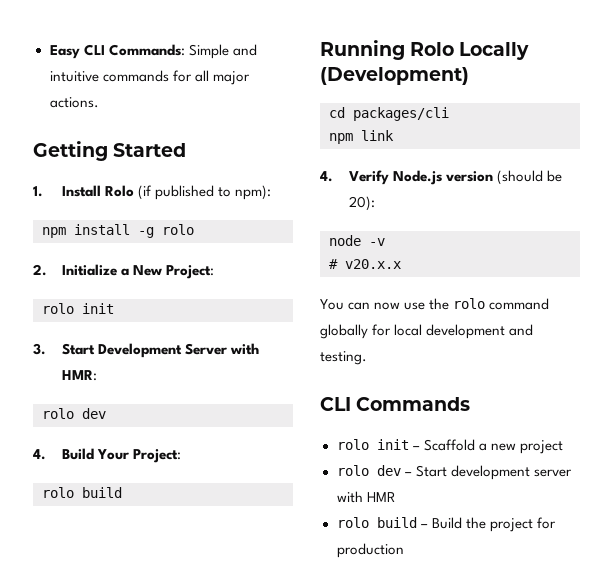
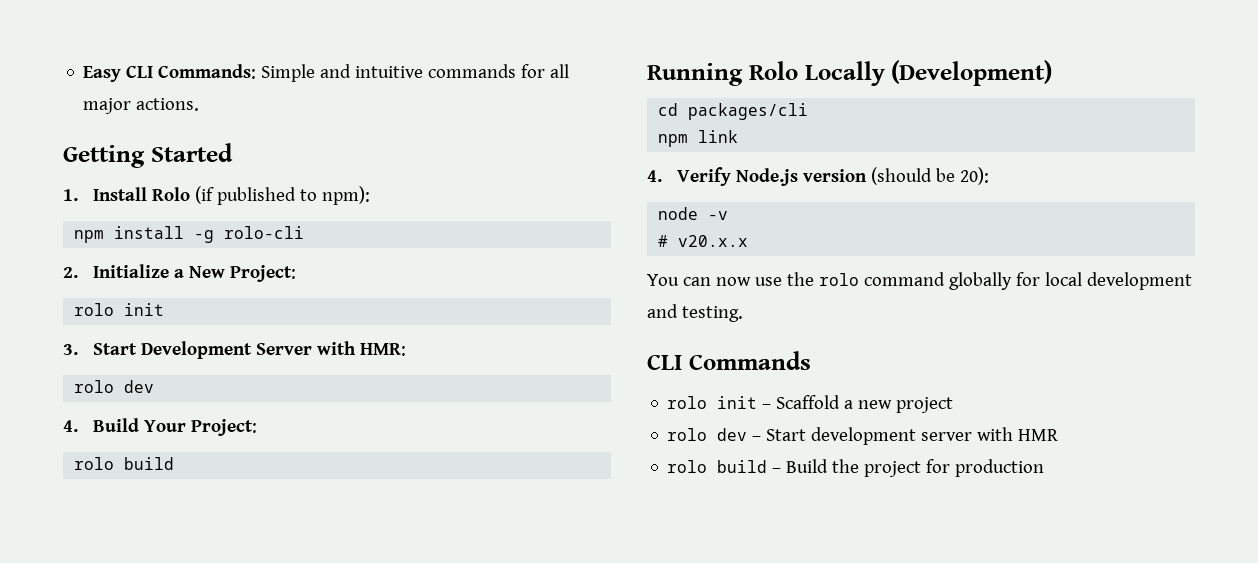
[162,224,194,235] rolo -> [224,226,305,239] rolo-cli

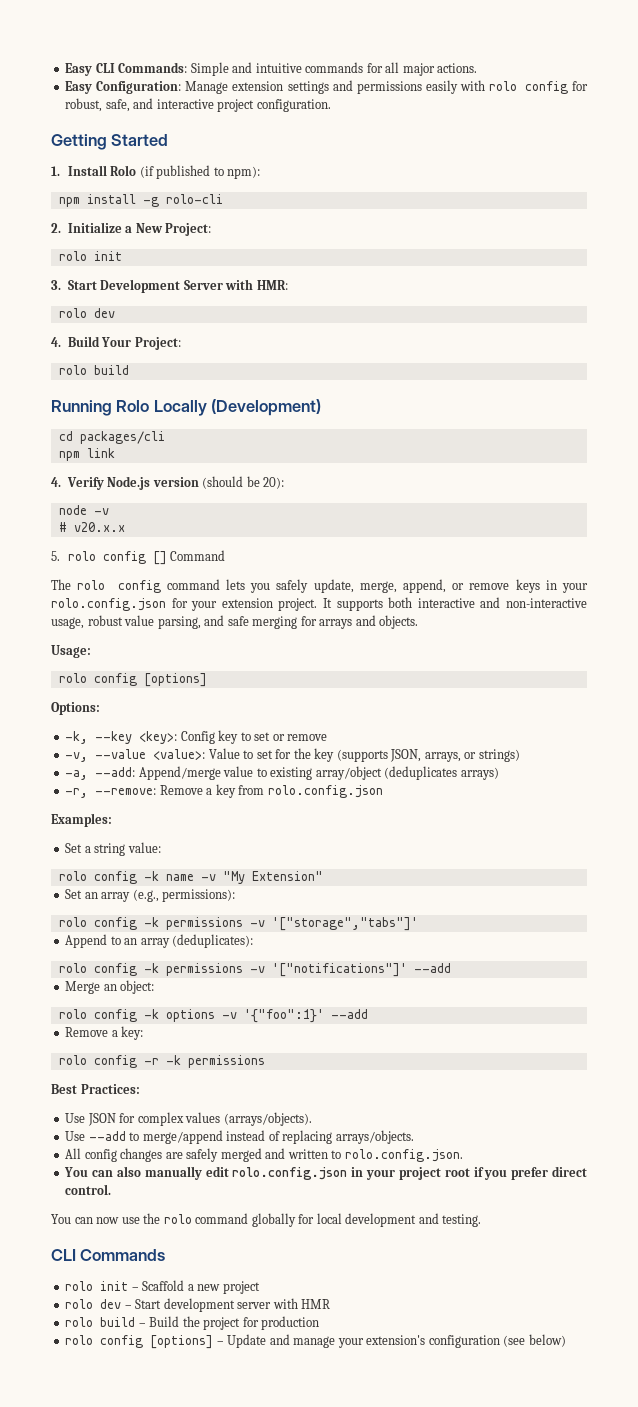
(200, 104) none -> [65,80,589,94] [65,98,331,112] // Easy Configuration: Manage extension settings and permissions easily with rolo config for robust, safe, and interactive project configuration.
(749, 241) none -> [51,550,226,565] [51,579,589,593] [51,597,588,611] [51,615,419,629] [51,645,91,658] [58,673,207,687] [51,702,100,715] [65,730,328,744] [65,748,520,762] [65,766,499,780] [65,784,383,798] [51,813,112,827] [65,842,161,856] [58,871,323,884] [65,889,236,902] [58,917,418,931] [65,934,254,948] [58,963,451,977] [65,980,155,994] [58,1009,368,1023] [65,1026,144,1040] [58,1055,265,1068] [51,1084,140,1094] [65,1112,312,1126] [65,1130,414,1144] [65,1148,463,1162] [64,1166,588,1180] [65,1184,112,1195] // 5. rolo config [] Command // The rolo config command lets you safely update, merge, append, or remove keys in your rolo.config.json for your extension project. It supports both interactive and non-interactive usage, robust value parsing, and safe merging for arrays and objects. // Usage: // rolo config [options] // Options: // -k, --key <key>: Config key to set or remove // -v, --value <value>: Value to set for the key (supports JSON, arrays, or strings) // -a, --add: Append/merge value to existing array/object (deduplicates arrays) // -r, --remove: Remove a key from rolo.config.json // Examples: // Set a string value: // rolo config -k name -v "My Extension" // Set an array (e.g., permissions): // rolo config -k permissions -v '["storage","tabs"]' // Append to an array (deduplicates): // rolo config -k permissions -v '["notifications"]' --add // Merge an object: // rolo config -k options -v '{"foo":1}' --add // Remove a key: // rolo config -r -k permissions // Best Practices: // Use JSON for complex values (arrays/objects). // Use --add to merge/append instead of replacing arrays/objects. // All config changes are safely merged and written to rolo.config.json. // You can also manually edit rolo.config.json in your project root if you prefer direct control.
(1045, 468) none -> [65,1334,566,1349] // rolo config [options] – Update and manage your extension's configuration (see below)

